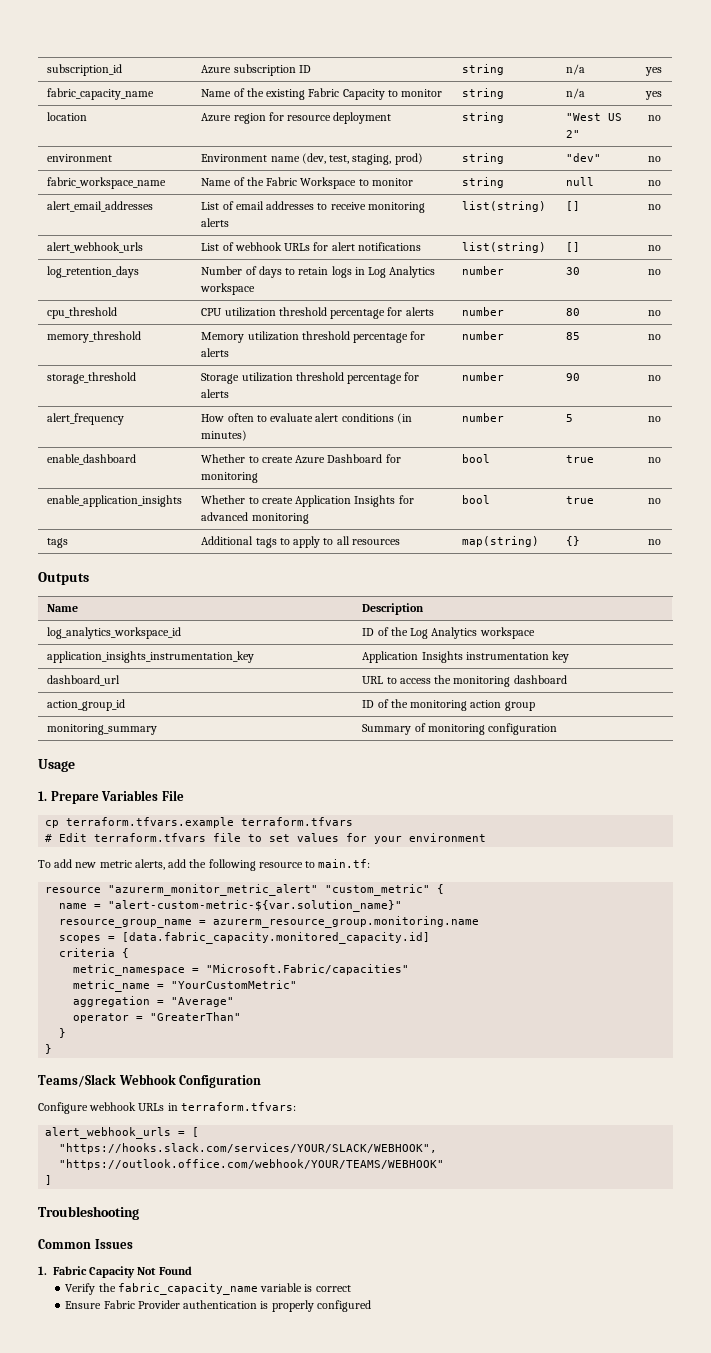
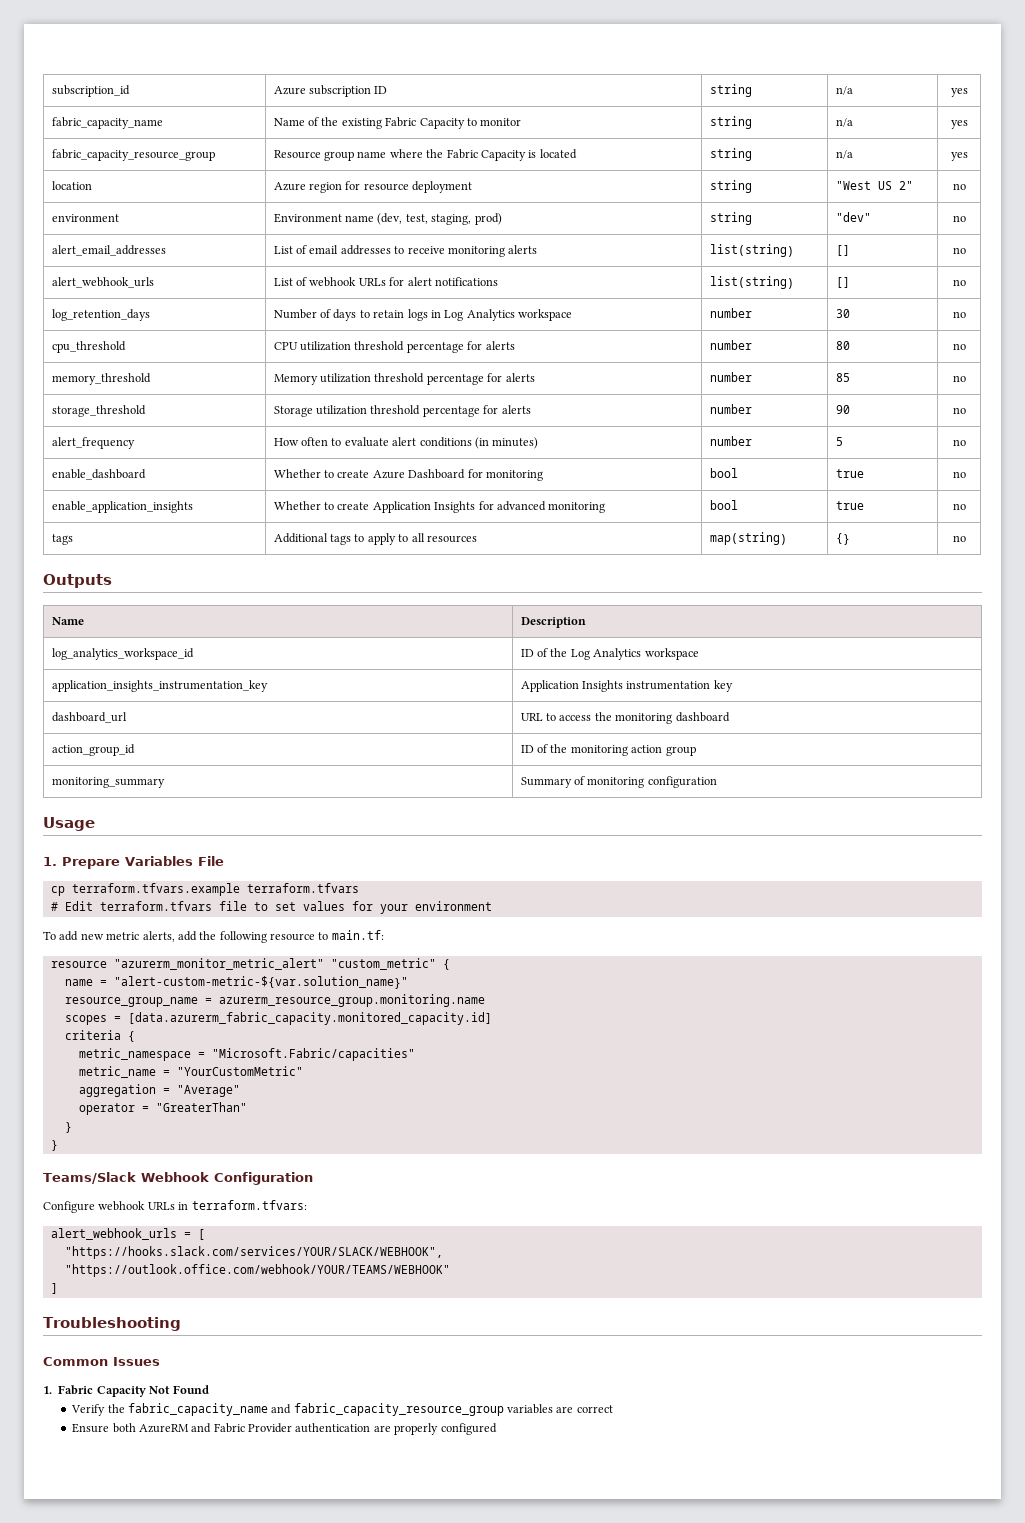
(662, 95) none -> [51,149,215,161] [273,149,577,161] [709,148,752,161] [835,150,853,159] [950,152,968,161] // fabric_capacity_resource_group | Resource group name where the Fabric Capacity is located | string | n/a | yes
[47,177,167,189] [201,177,413,189] [462,177,505,188] [566,177,595,186] [647,180,661,186] // fabric_workspace_name | Name of the Fabric Workspace to monitor | string | null | no -> (966, 218) none
[122,932,431,944] [data.fabric_capacity.monitored_capacity.id] -> [127,1012,492,1025] [data.azurerm_fabric_capacity.monitored_capacity.id]
[260,1283,313,1292] variable is -> [271,1403,574,1416] and fabric_capacity_resource_group variables are
(102, 1305) none -> [112,1423,212,1433] both AzureRM and
[260,1301,269,1309] is -> [373,1425,391,1432] are

